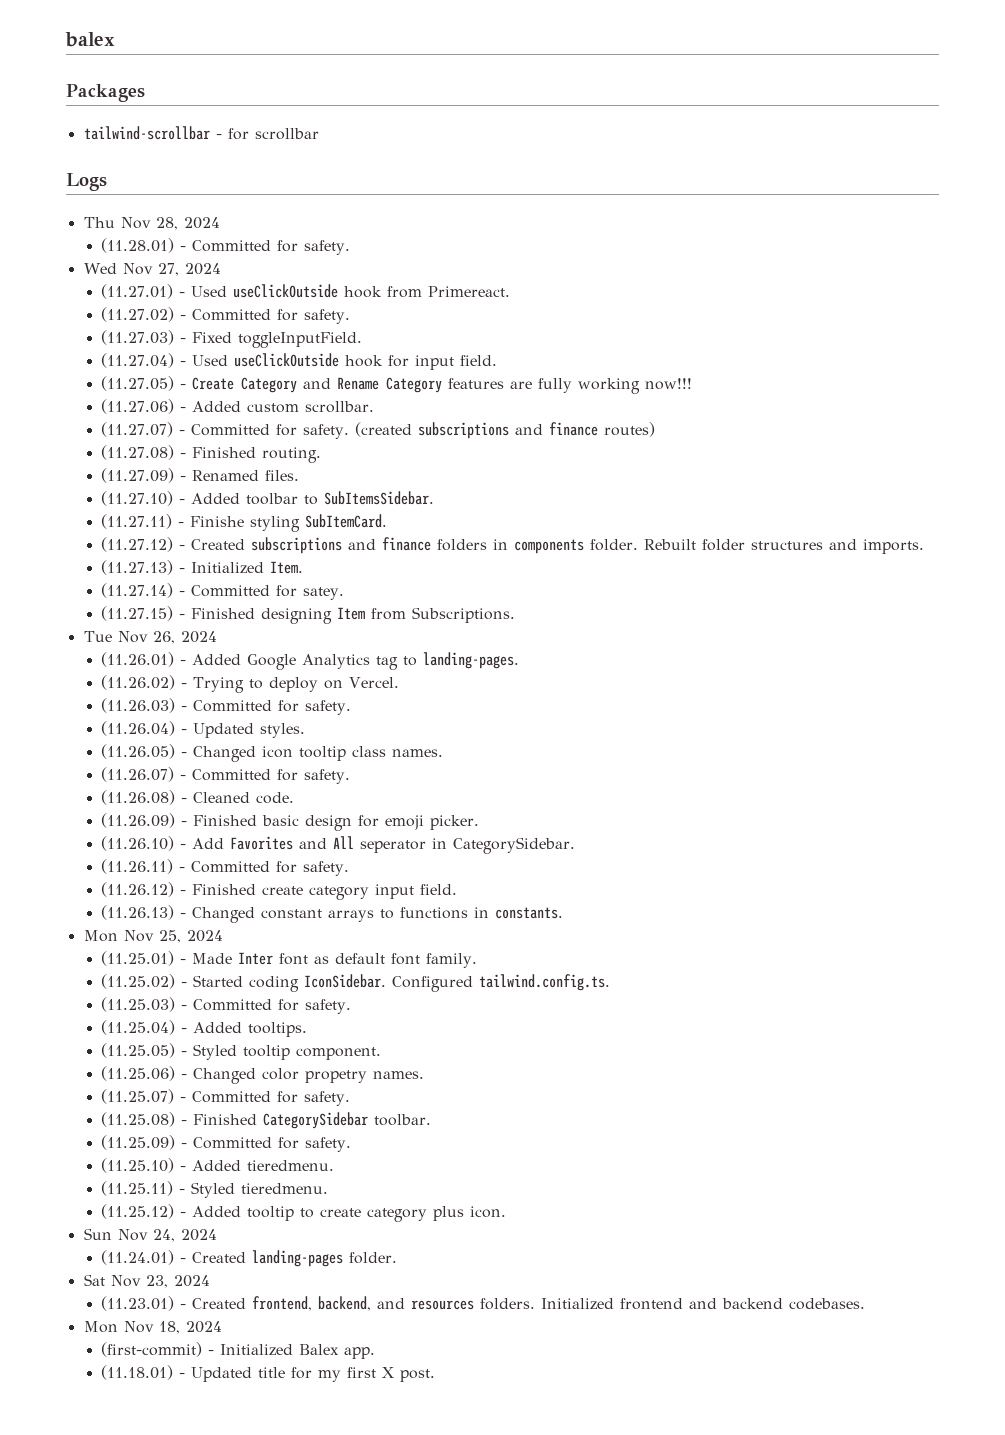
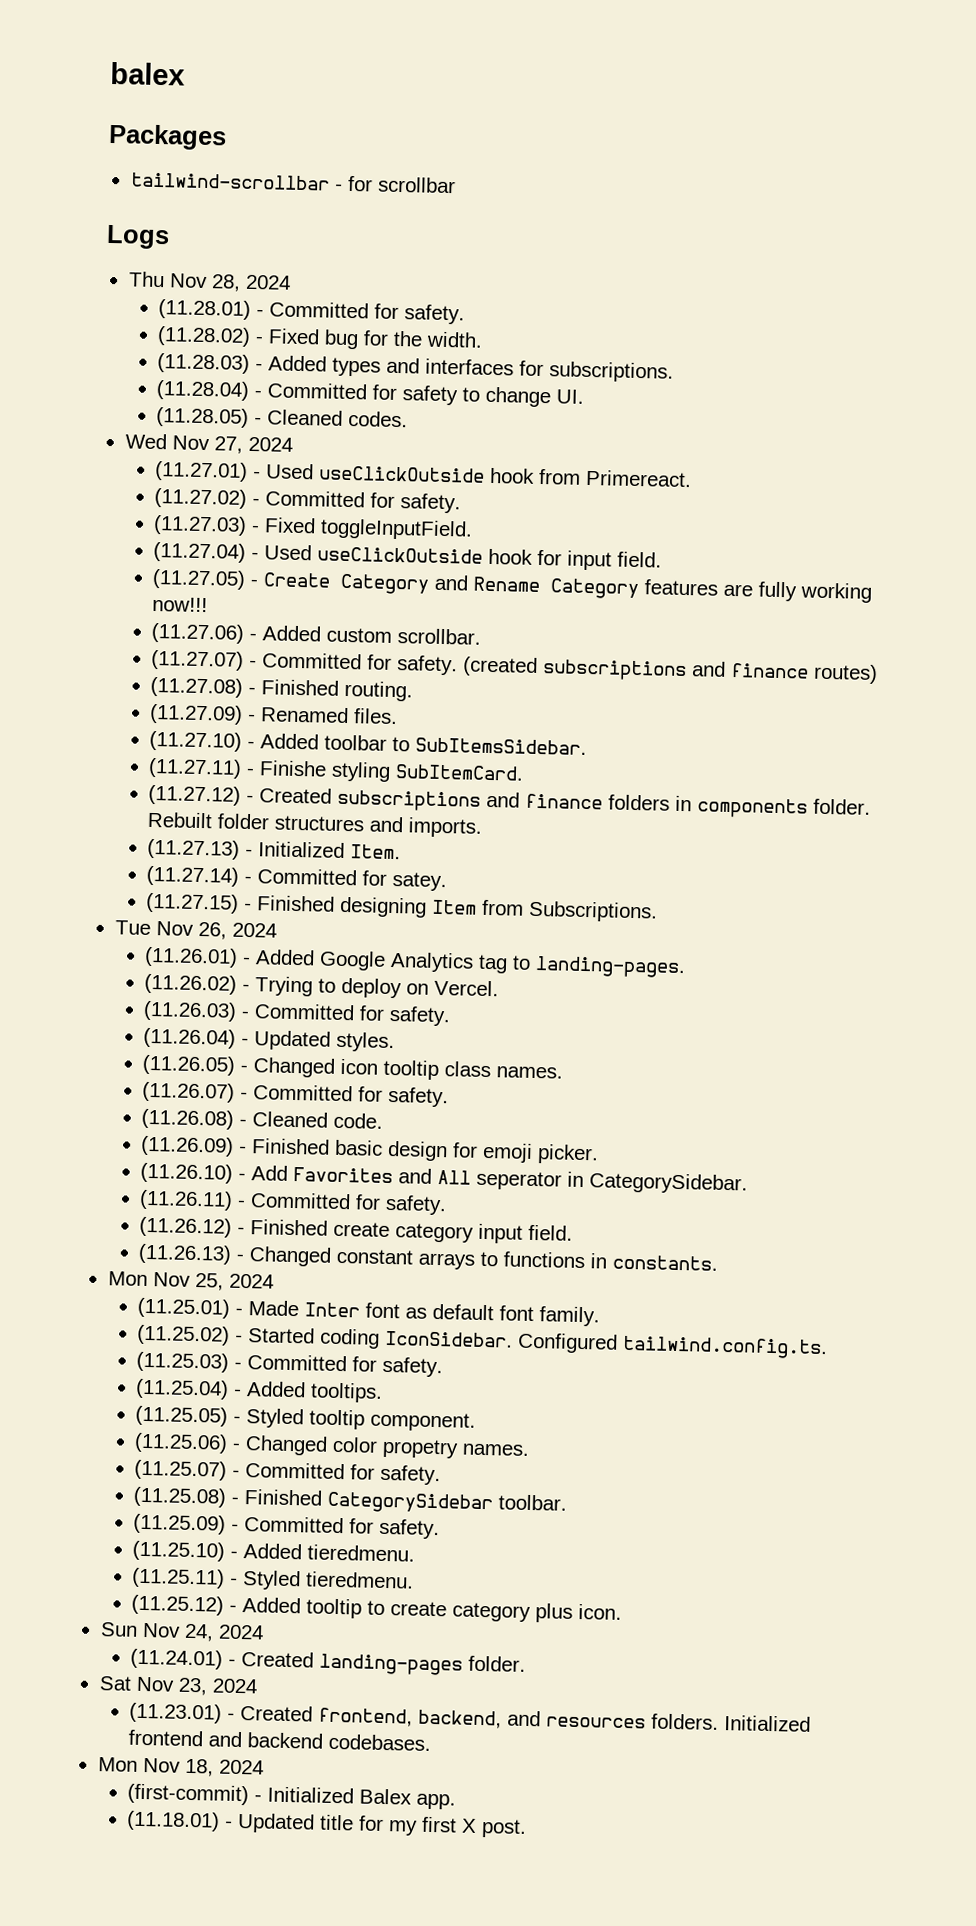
(351, 247) none -> [157,326,484,350] [157,353,675,383] [156,380,585,408] [156,406,409,428] // (11.28.02) - Fixed bug for the width. // (11.28.03) - Added types and interfaces for subscriptions. // (11.28.04) - Committed for safety to change UI. // (11.28.05) - Cleaned codes.

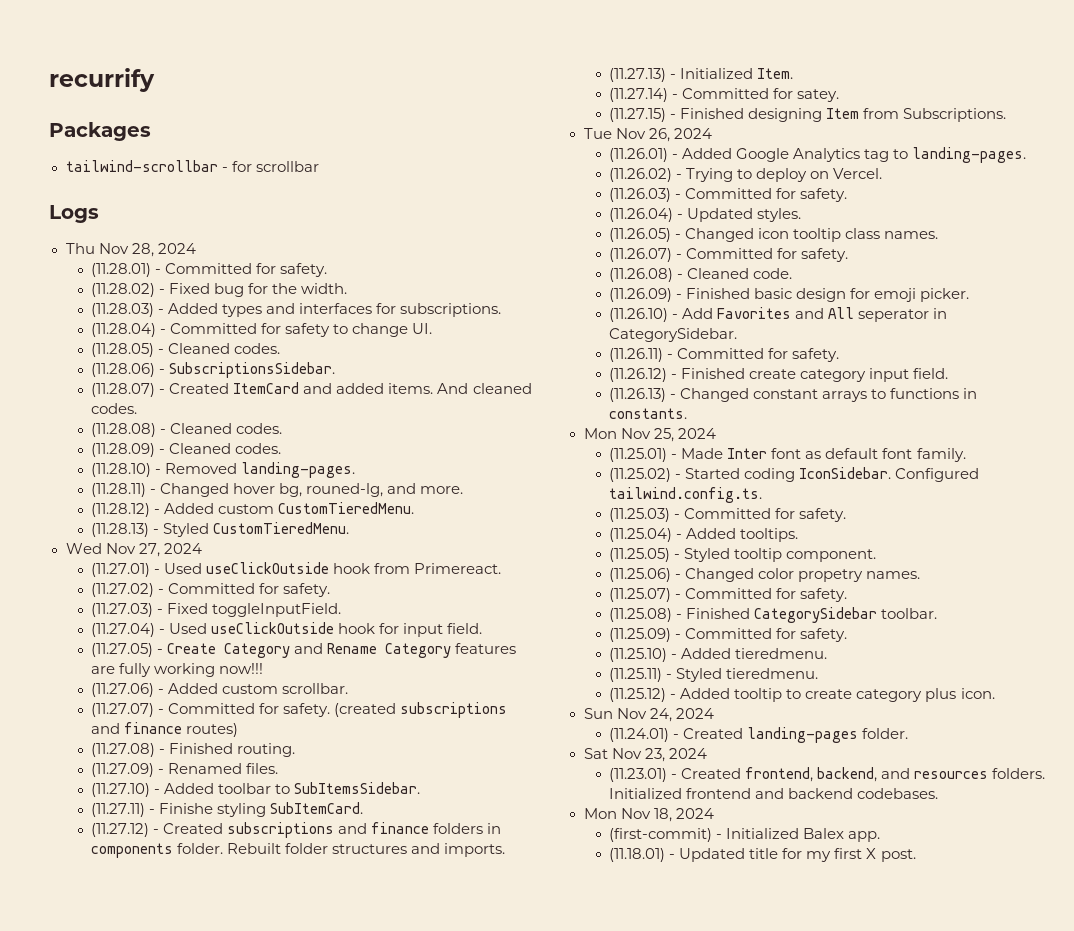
[110,61,185,86] balex -> [49,68,155,92] recurrify
(409, 419) none -> [91,362,336,378] [91,382,532,397] [91,403,138,414] [91,423,283,437] [91,443,282,457] [91,462,356,478] [91,483,464,497] [91,502,415,517] [91,522,350,537] // (11.28.06) - SubscriptionsSidebar. // (11.28.07) - Created ItemCard and added items. And cleaned codes. // (11.28.08) - Cleaned codes. // (11.28.09) - Cleaned codes. // (11.28.10) - Removed landing-pages. // (11.28.11) - Changed hover bg, rouned-lg, and more. // (11.28.12) - Added custom CustomTieredMenu. // (11.28.13) - Styled CustomTieredMenu.

